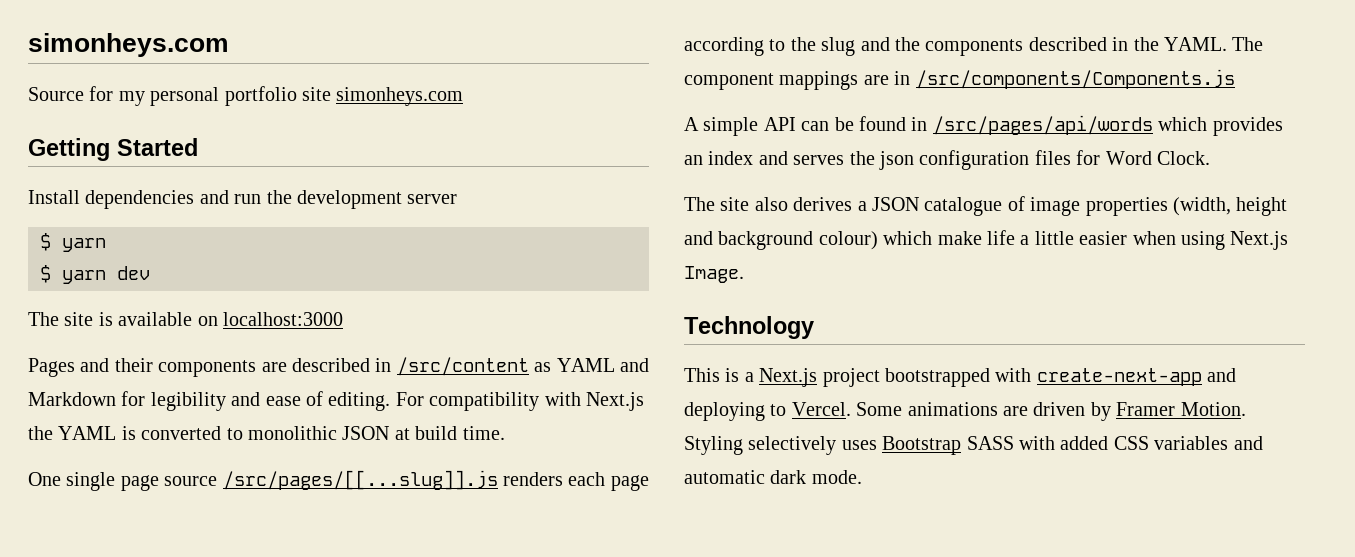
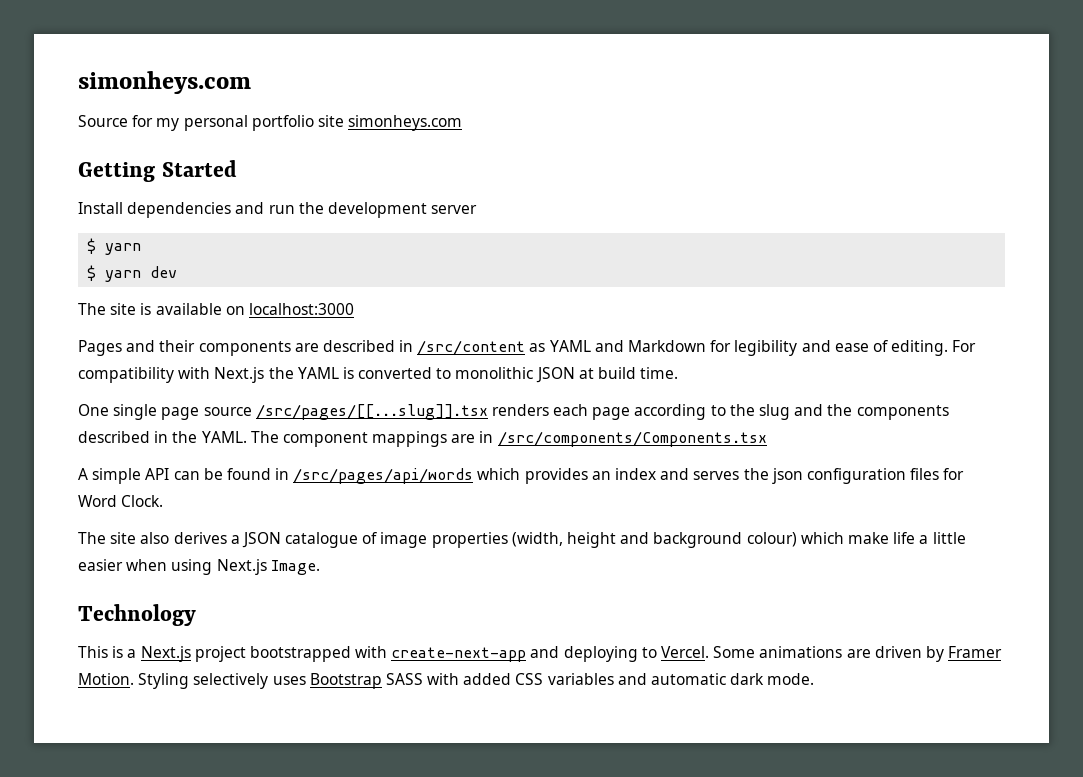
[222,470,498,490] /src/pages/[[...slug]].js -> [255,404,488,420] /src/pages/[[...slug]].tsx
[915,69,1235,89] /src/components/Components.js -> [497,431,767,447] /src/components/Components.tsx

